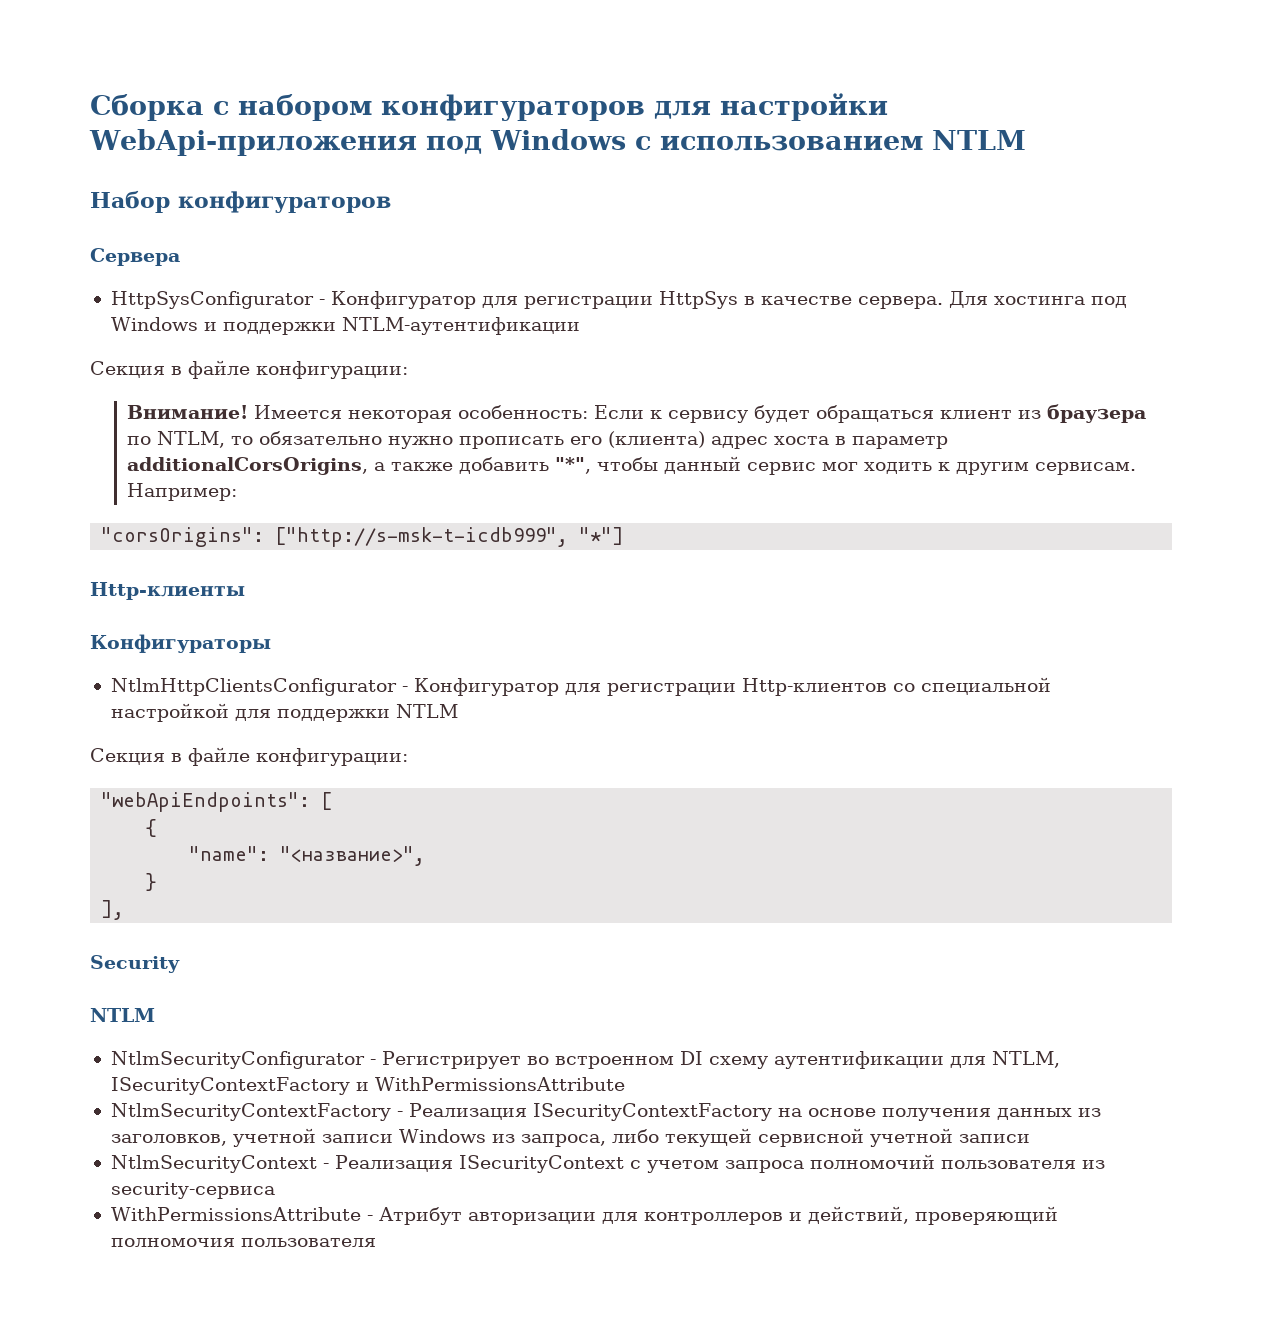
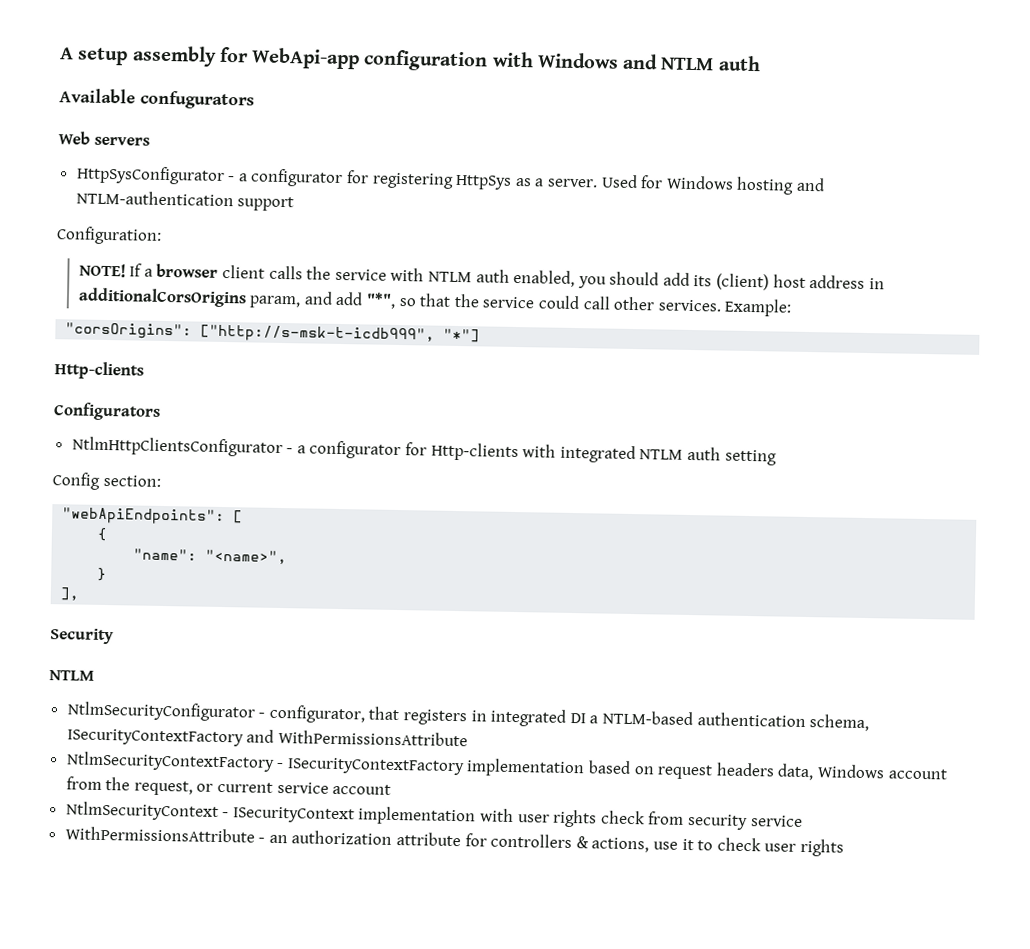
[90,93,888,121] [89,129,1026,156] [90,190,391,213] [90,248,180,266] [110,291,1127,309] [110,317,580,335] [90,360,408,379] [127,404,1147,423] [127,431,949,449] [127,456,1137,475] [127,483,238,501] Сборка с набором конфигураторов для настройки WebApi-приложения под Windows с использованием NTLM // Набор конфигураторов // Сервера // HttpSysConfigurator - Конфигуратор для регистрации HttpSys в качестве сервера. Для хостинга под Windows и поддержки NTLM-аутентификации // Секция в файле конфигурации: // Внимание! Имеется некоторая особенность: Если к сервису будет обращаться клиент из браузера по NTLM, то обязательно нужно прописать его (клиента) адрес хоста в параметр additionalCorsOrigins, а также добавить "*", чтобы данный сервис мог ходить к другим сервисам. Например: -> [60,45,761,72] [59,88,255,110] [58,131,150,146] [75,165,825,195] [75,190,295,212] [56,226,162,245] [78,263,885,291] [77,287,793,317] A setup assembly for WebApi-app configuration with Windows and NTLM auth // Available confugurators // Web servers // HttpSysConfigurator - a configurator for registering HttpSys as a server. Used for Windows hosting and NTLM-authentication support // Configuration: // NOTE! If a browser client calls the service with NTLM auth enabled, you should add its (client) host address in additionalCorsOrigins param, and add "*", so that the service could call other services. Example:
[90,582,245,600] [90,634,271,653] Http-клиенты // Конфигураторы -> [54,361,144,380] [53,402,161,421] Http-clients // Configurators
[413,677,1051,696] [110,703,458,722] [90,747,408,766] Конфигуратор для регистрации Http-клиентов со специальной настройкой для поддержки NTLM // Секция в файле конфигурации: -> [296,440,777,466] [52,472,161,490] a configurator for Http-clients with integrated NTLM auth setting // Config section:
[280,846,426,866] "<название>", -> [205,549,288,565] "<name>",
[381,1051,1060,1069] [110,1077,625,1095] [110,1103,1101,1121] [110,1128,1030,1147] [110,1154,1105,1173] [110,1182,275,1199] [110,1206,1058,1225] [110,1238,376,1247] Регистрирует во встроенном DI схему аутентификации для NTLM, ISecurityContextFactory и WithPermissionsAttribute // NtlmSecurityContextFactory - Реализация ISecurityContextFactory на основе получения данных из заголовков, учетной записи Windows из запроса, либо текущей сервисной учетной записи // NtlmSecurityContext - Реализация ISecurityContext с учетом запроса полномочий пользователя из security-сервиса // WithPermissionsAttribute - Атрибут авторизации для контроллеров и действий, проверяющий полномочия пользователя -> [268,704,870,732] [66,728,468,747] [65,751,948,781] [65,776,392,796] [65,801,803,831] [64,826,844,857] configurator, that registers in integrated DI a NTLM-based authentication schema, ISecurityContextFactory and WithPermissionsAttribute // NtlmSecurityContextFactory - ISecurityContextFactory implementation based on request headers data, Windows account from the request, or current service account // NtlmSecurityContext - ISecurityContext implementation with user rights check from security service // WithPermissionsAttribute - an authorization attribute for controllers & actions, use it to check user rights

